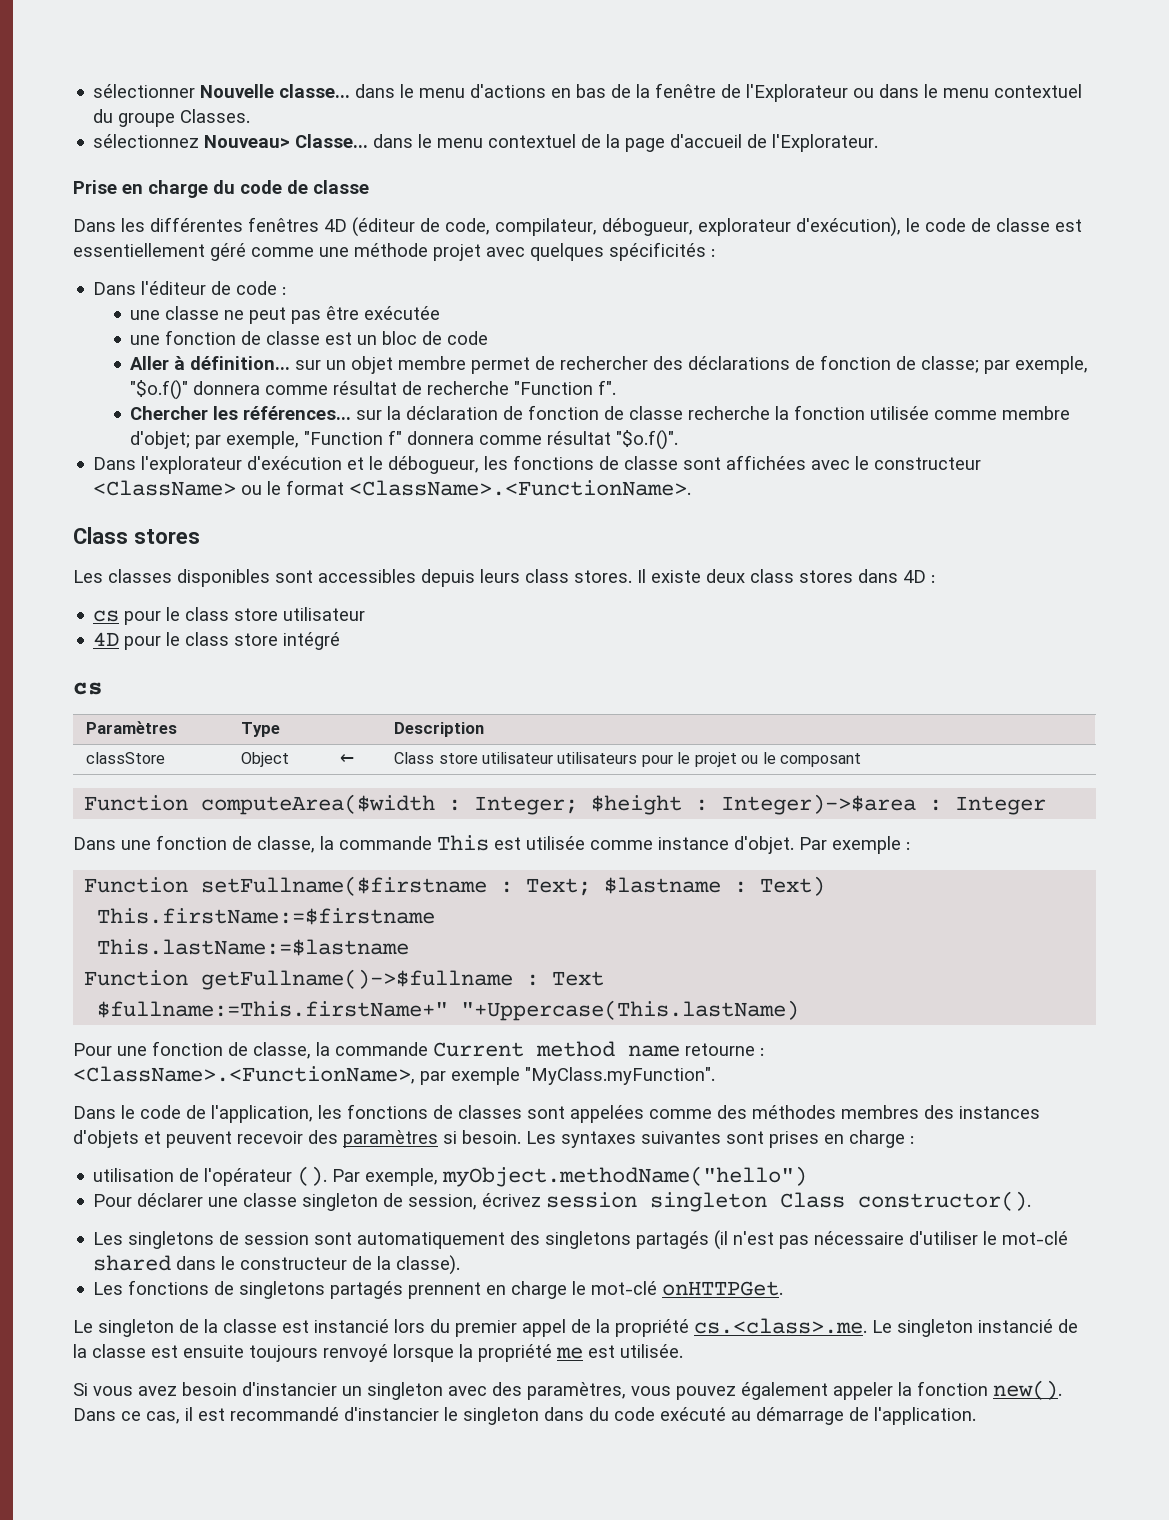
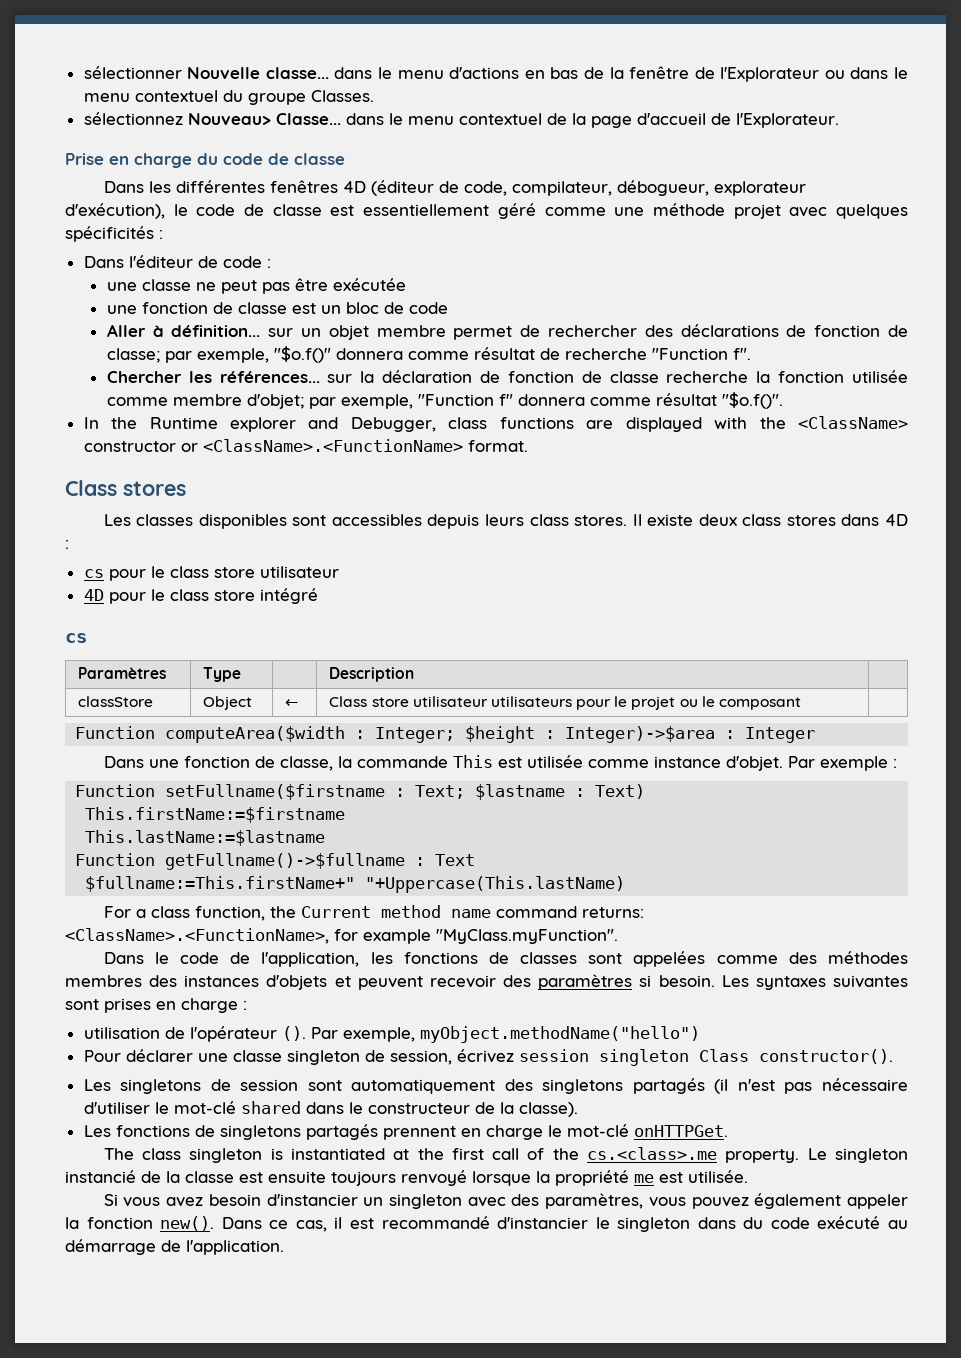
[93,455,982,474] [93,480,692,496] Dans l'explorateur d'exécution et le débogueur, les fonctions de classe sont affichées avec le constructeur <ClassName> ou le format <ClassName>.<FunctionName>. -> [83,416,908,432] [83,439,528,452] In the Runtime explorer and Debugger, class functions are displayed with the <ClassName> constructor or <ClassName>.<FunctionName> format.
[73,1041,764,1059] [73,1066,520,1085] Pour une fonction de classe, la commande Current method name retourne : <ClassName>.<FunctionName>, par exemple -> [103,905,644,921] [65,928,431,944] For a class function, the Current method name command returns: <ClassName>.<FunctionName>, for example
[73,1318,867,1337] Le singleton de la classe est instancié lors du premier appel de la propriété cs.<class>.me. -> [103,1147,800,1163] The class singleton is instantiated at the first call of the cs.<class>.me property.

